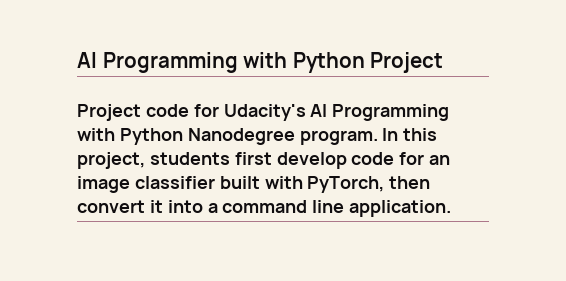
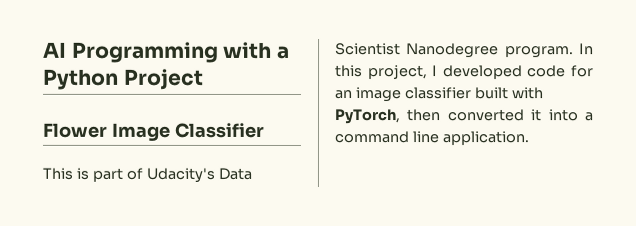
[77,52,288,73] AI Programming with -> [43,41,290,63] AI Programming with a
[77,104,450,121] [77,128,183,145] Project code for Udacity's AI Programming with Python -> [42,122,264,141] [42,167,252,183] [335,43,401,56] Flower Image Classifier // This is part of Udacity's Data Scientist
[149,152,347,169] students first develop -> [432,65,523,80] I developed
[77,200,145,213] convert -> [446,109,525,122] converted

